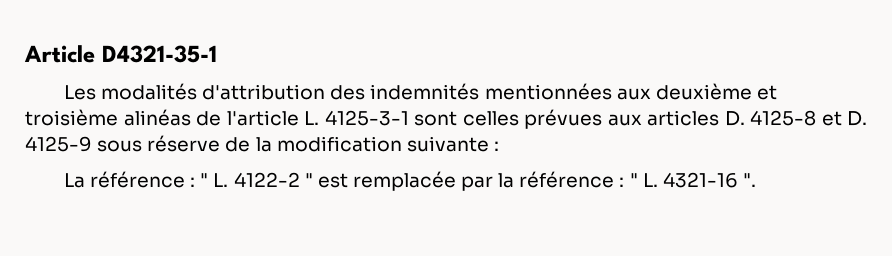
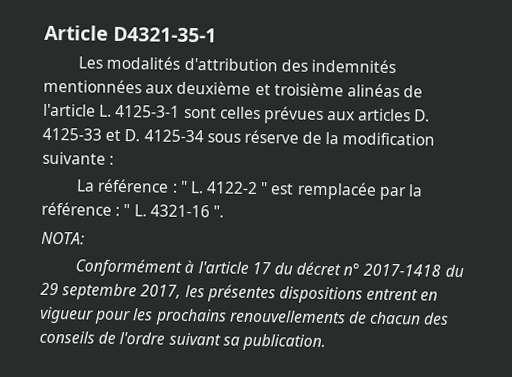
[750,110,816,126] 4125-8 -> [42,127,102,141] 4125-33
[25,136,92,152] 4125-9 -> [143,129,204,143] 4125-34
(756, 180) none -> [41,231,85,245] [75,258,464,278] [40,282,439,304] [39,306,450,326] [39,330,326,352] // NOTA: // Conformément à l'article 17 du décret n° 2017-1418 du 29 septembre 2017, les présentes dispositions entrent en vigueur pour les prochains renouvellements de chacun des conseils de l'ordre suivant sa publication.

